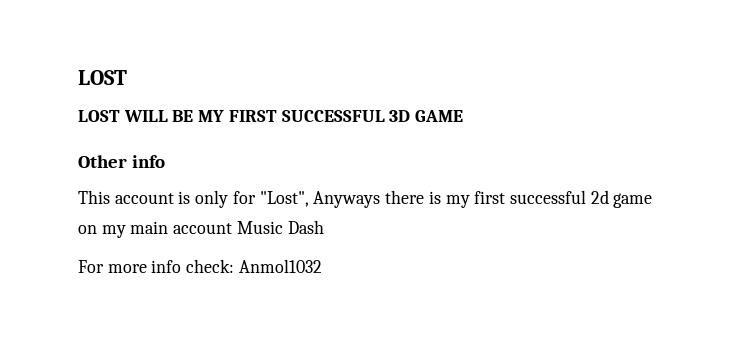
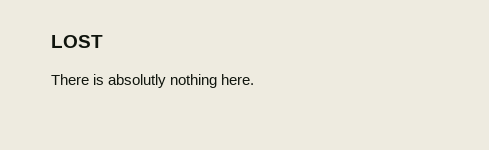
[78,110,464,122] [78,155,166,168] [78,190,653,208] [78,220,324,238] [78,259,322,273] LOST WILL BE MY FIRST SUCCESSFUL 3D GAME // Other info // This account is only for "Lost", Anyways there is my first successful 2d game on my main account Music Dash // For more info check: Anmol1032 -> [51,74,255,88] There is absolutly nothing here.

